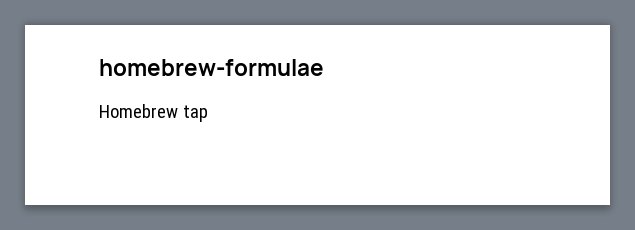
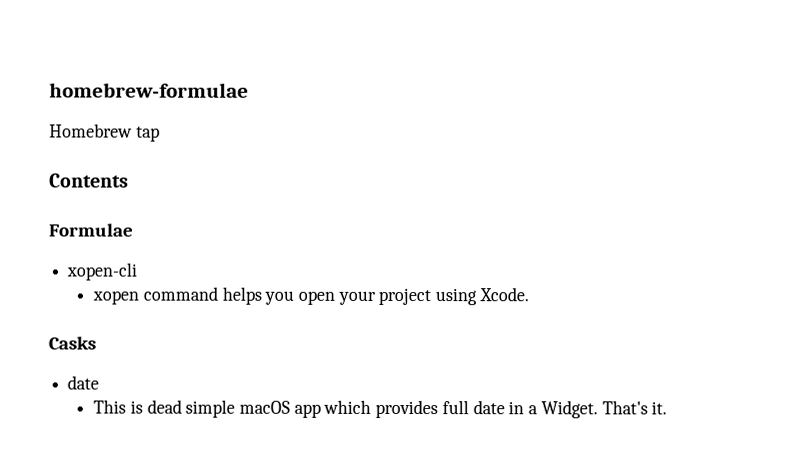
(208, 113) none -> [49,173,129,188] [48,223,134,237] [66,262,138,281] [92,286,529,306] [48,336,96,350] [67,375,100,390] [93,399,668,419] // Contents // Formulae // xopen-cli // xopen command helps you open your project using Xcode. // Casks // date // This is dead simple macOS app which provides full date in a Widget. That's it.

